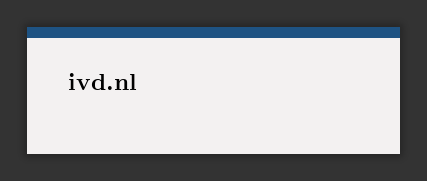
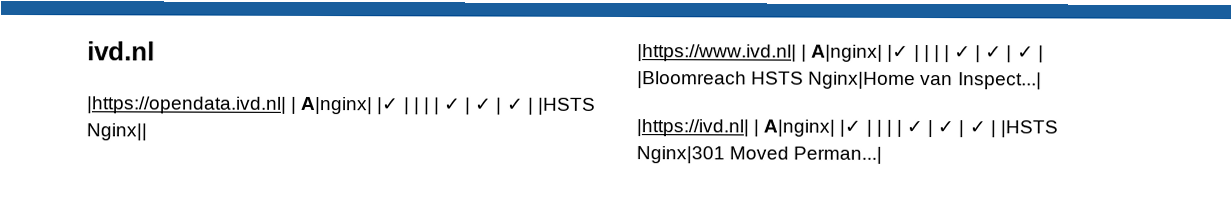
(137, 81) none -> [86,96,596,115] [86,123,147,141] [637,44,1044,63] [637,71,1042,90] [636,119,1058,138] [636,146,883,164] // |https://opendata.ivd.nl| | A|nginx| |✓ | | | | ✓ | ✓ | ✓ | |HSTS Nginx|| // |https://www.ivd.nl| | A|nginx| |✓ | | | | ✓ | ✓ | ✓ | |Bloomreach HSTS Nginx|Home van Inspect...| // |https://ivd.nl| | A|nginx| |✓ | | | | ✓ | ✓ | ✓ | |HSTS Nginx|301 Moved Perman...|

